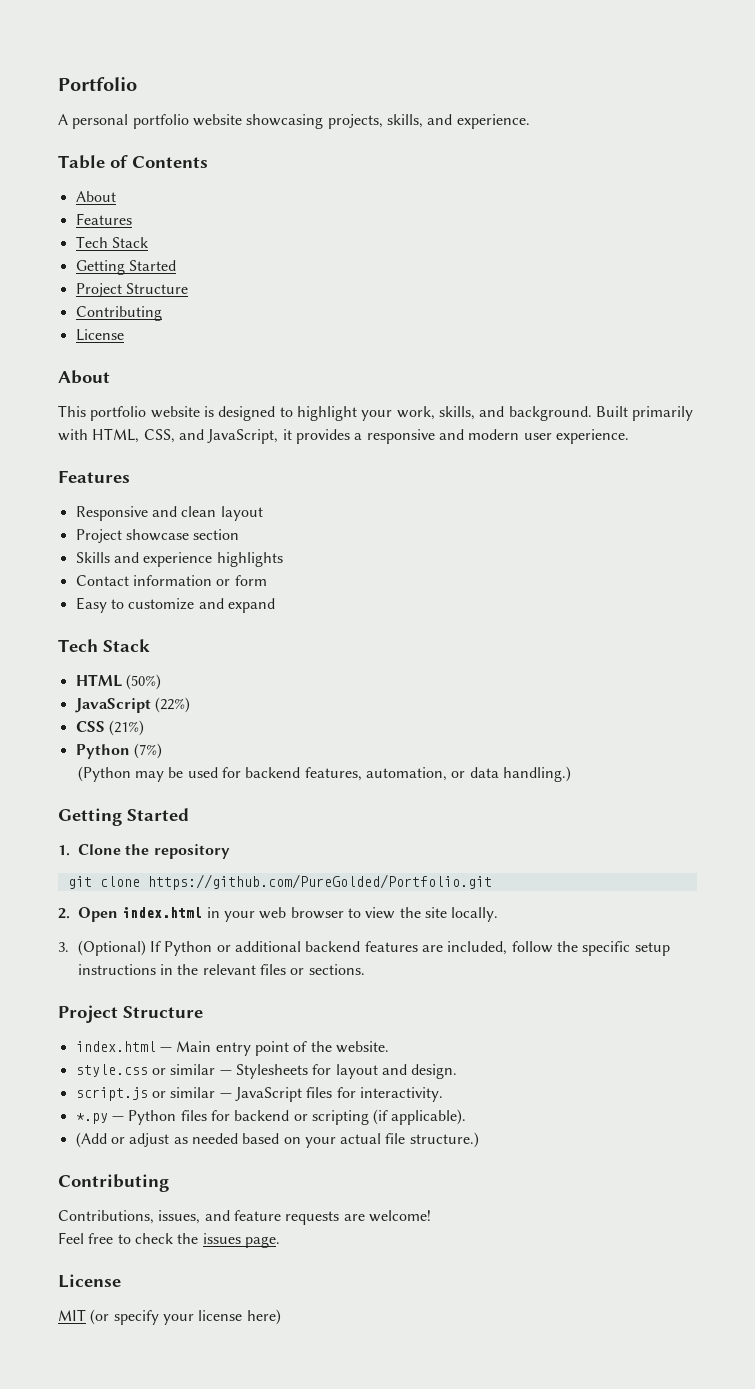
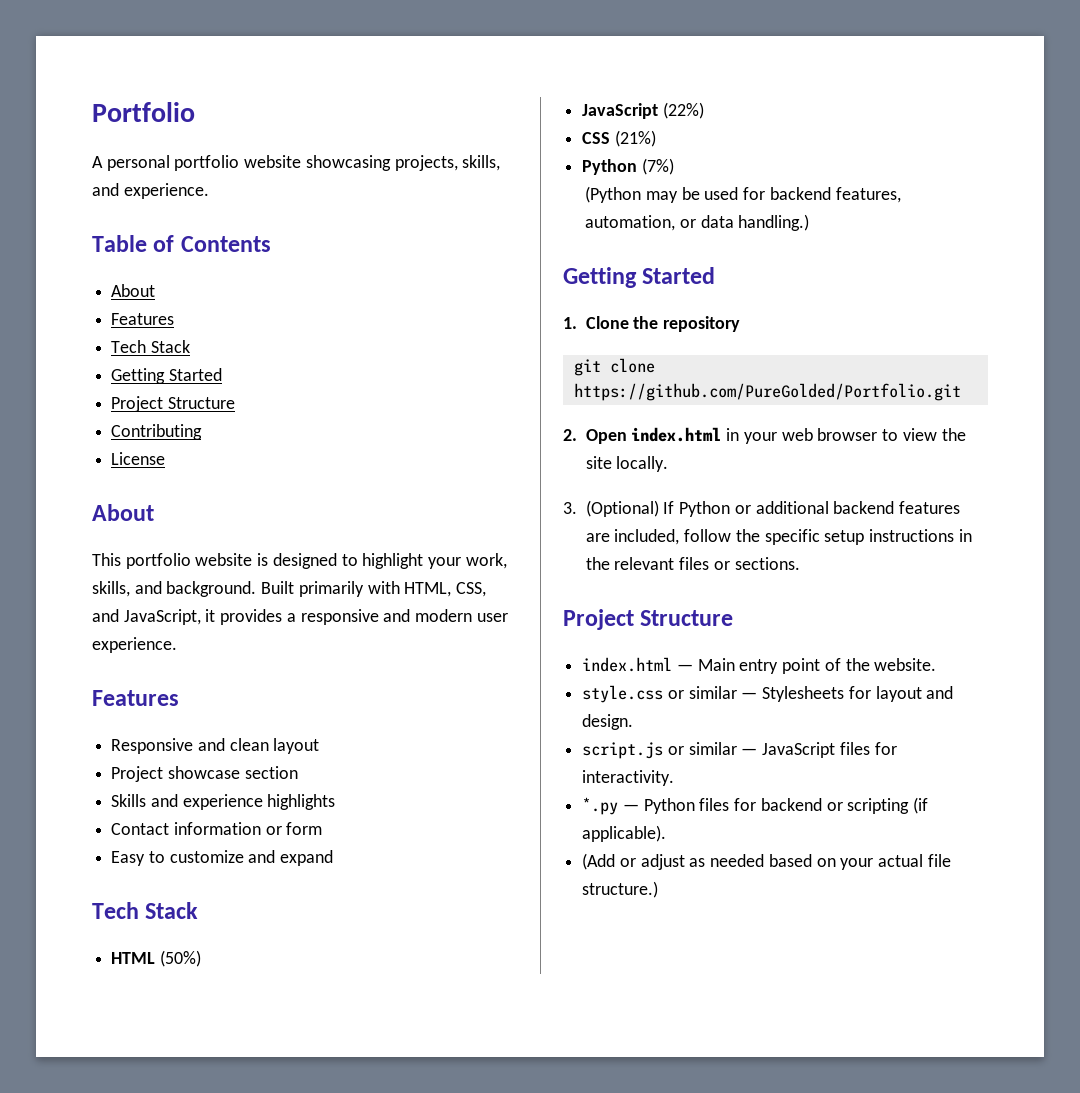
[58,1174,169,1192] [58,1210,431,1225] [58,1232,280,1248] [58,1274,121,1288] [58,1309,281,1325] // Contributing // Contributions, issues, and feature requests are welcome! // Feel free to check the issues page. // License // MIT (or specify your license here) -> (659, 889) none

